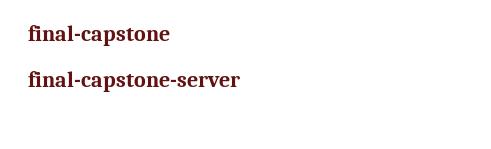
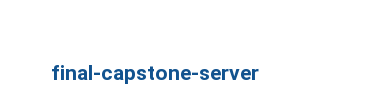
[28,25,170,46] final-capstone // -> (51, 74) none

